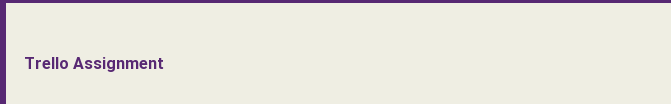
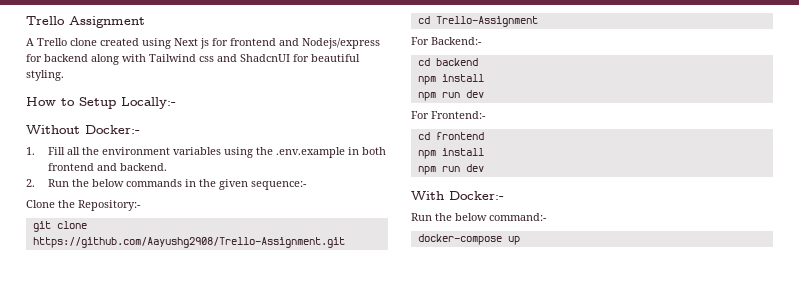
(165, 64) none -> [26,38,380,49] [26,54,360,65] [26,70,64,81] [26,97,176,109] [26,125,140,134] [26,147,386,158] [47,163,167,171] [26,179,307,190] [26,200,141,211] [32,221,87,232] [32,237,345,248] [417,16,538,27] [411,37,482,45] [417,58,478,66] [417,74,484,85] [417,90,484,101] [411,111,486,119] [417,132,484,140] [417,148,484,159] [417,164,484,175] [411,191,504,200] [411,213,547,221] [417,234,520,245] // A Trello clone created using Next js for frontend and Nodejs/express for backend along with Tailwind css and ShadcnUI for beautiful styling. // How to Setup Locally:- // Without Docker:- // 1. Fill all the environment variables using the .env.example in both frontend and backend. // 2. Run the below commands in the given sequence:- // Clone the Repository:- // git clone https://github.com/Aayushg2908/Trello-Assignment.git // cd Trello-Assignment // For Backend:- // cd backend // npm install // npm run dev // For Frontend:- // cd frontend // npm install // npm run dev // With Docker:- // Run the below command:- // docker-compose up

